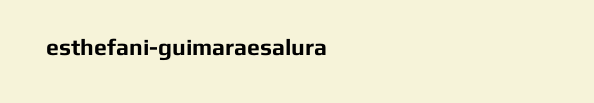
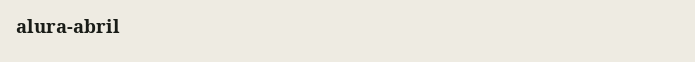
[46,38,327,61] esthefani-guimaraesalura -> [16,19,120,33] alura-abril

